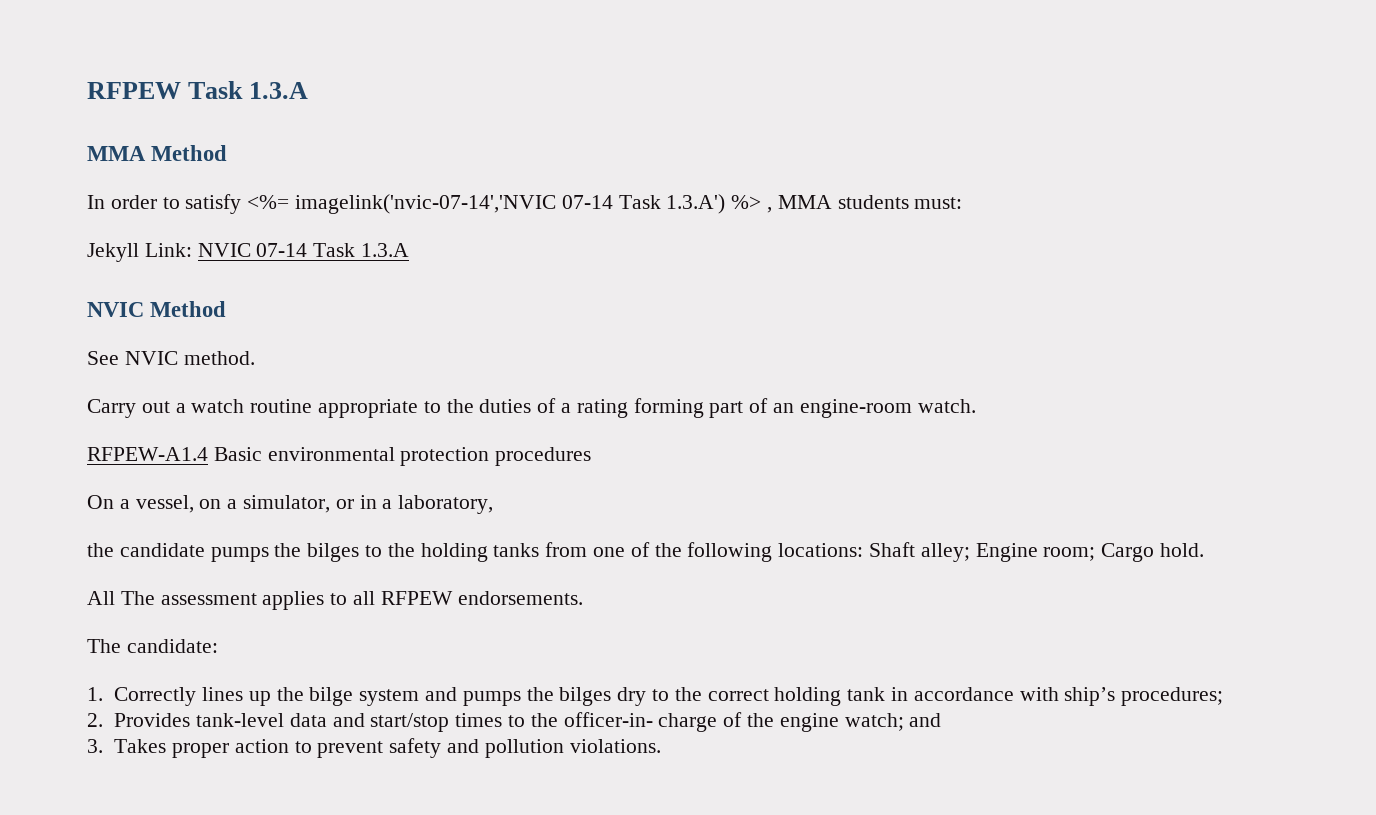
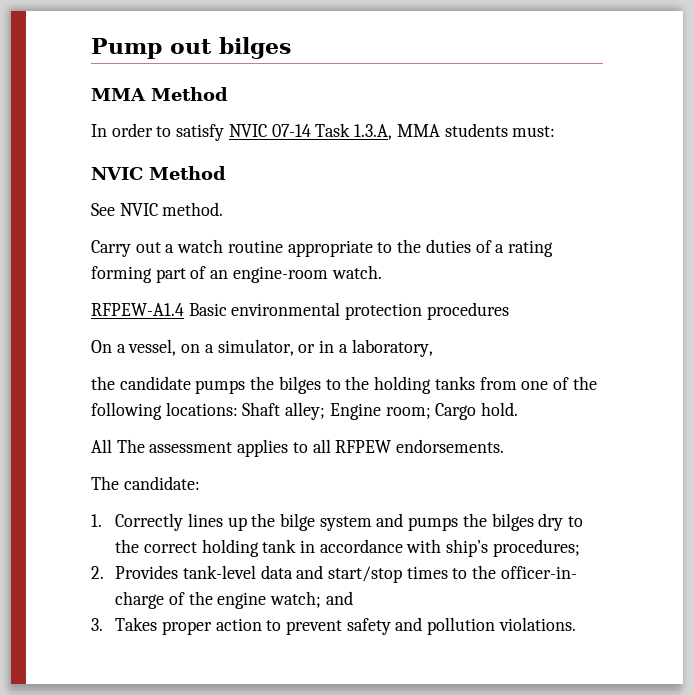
[87,81,309,99] RFPEW Task 1.3.A -> [91,37,291,59] Pump out bilges
[247,194,963,214] [87,243,410,262] <%= imagelink('nvic-07-14','NVIC 07-14 Task 1.3.A') %> , MMA students must: // Jekyll Link: NVIC 07-14 Task 1.3.A -> [228,123,556,140] NVIC 07-14 Task 1.3.A, MMA students must:

